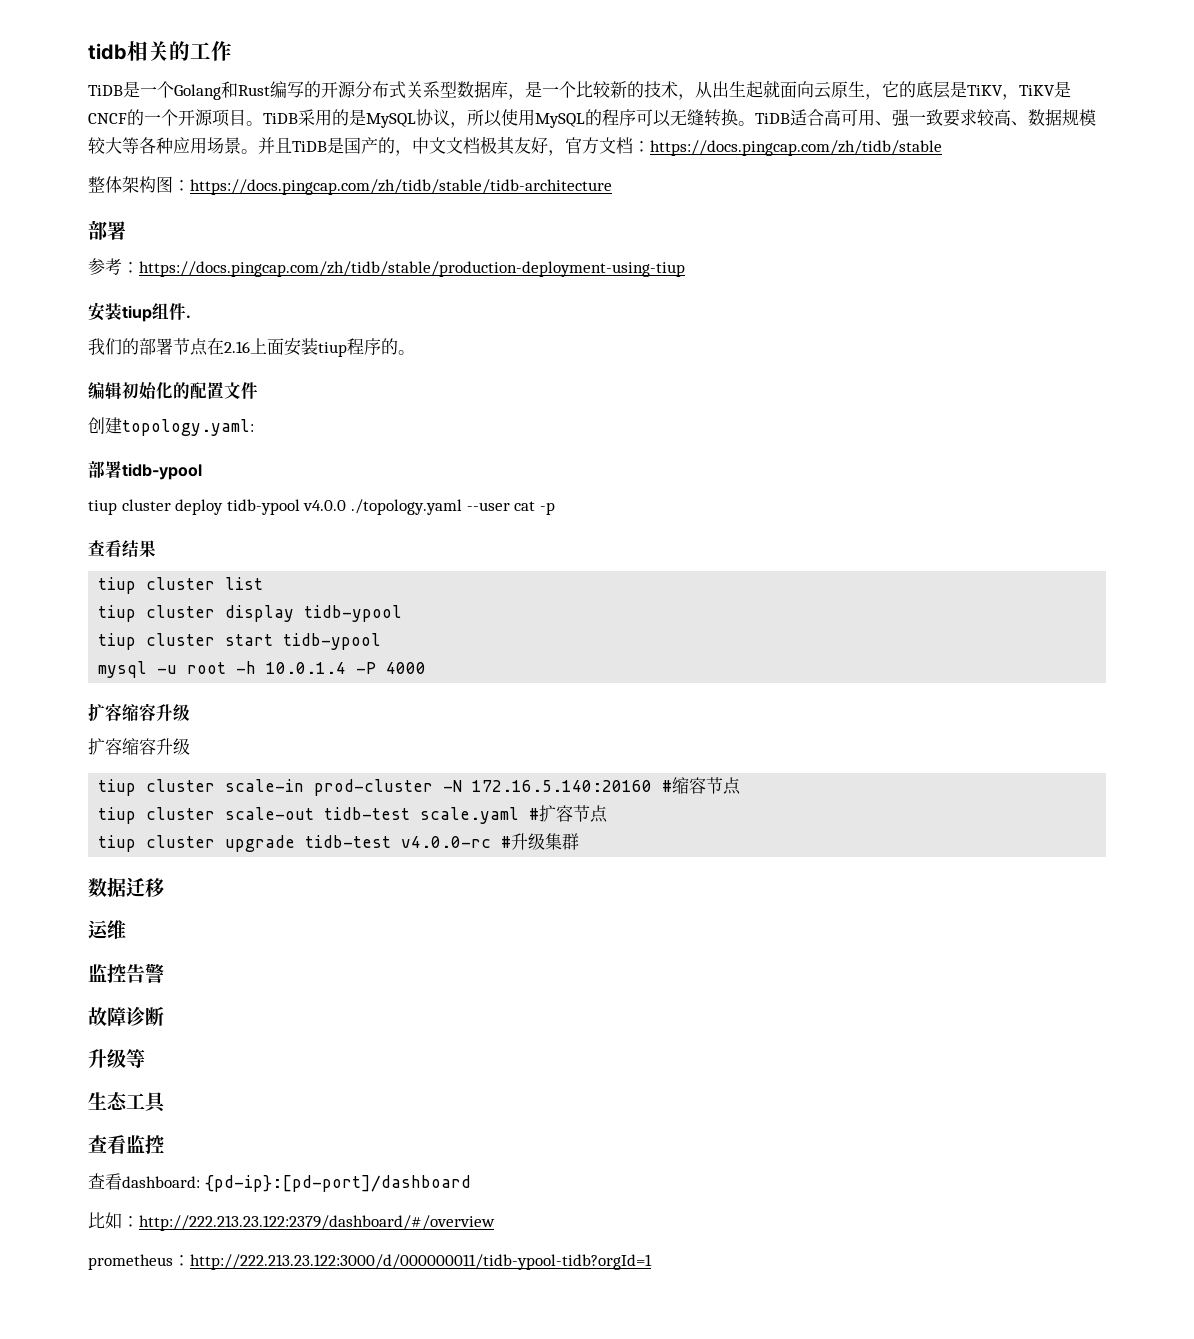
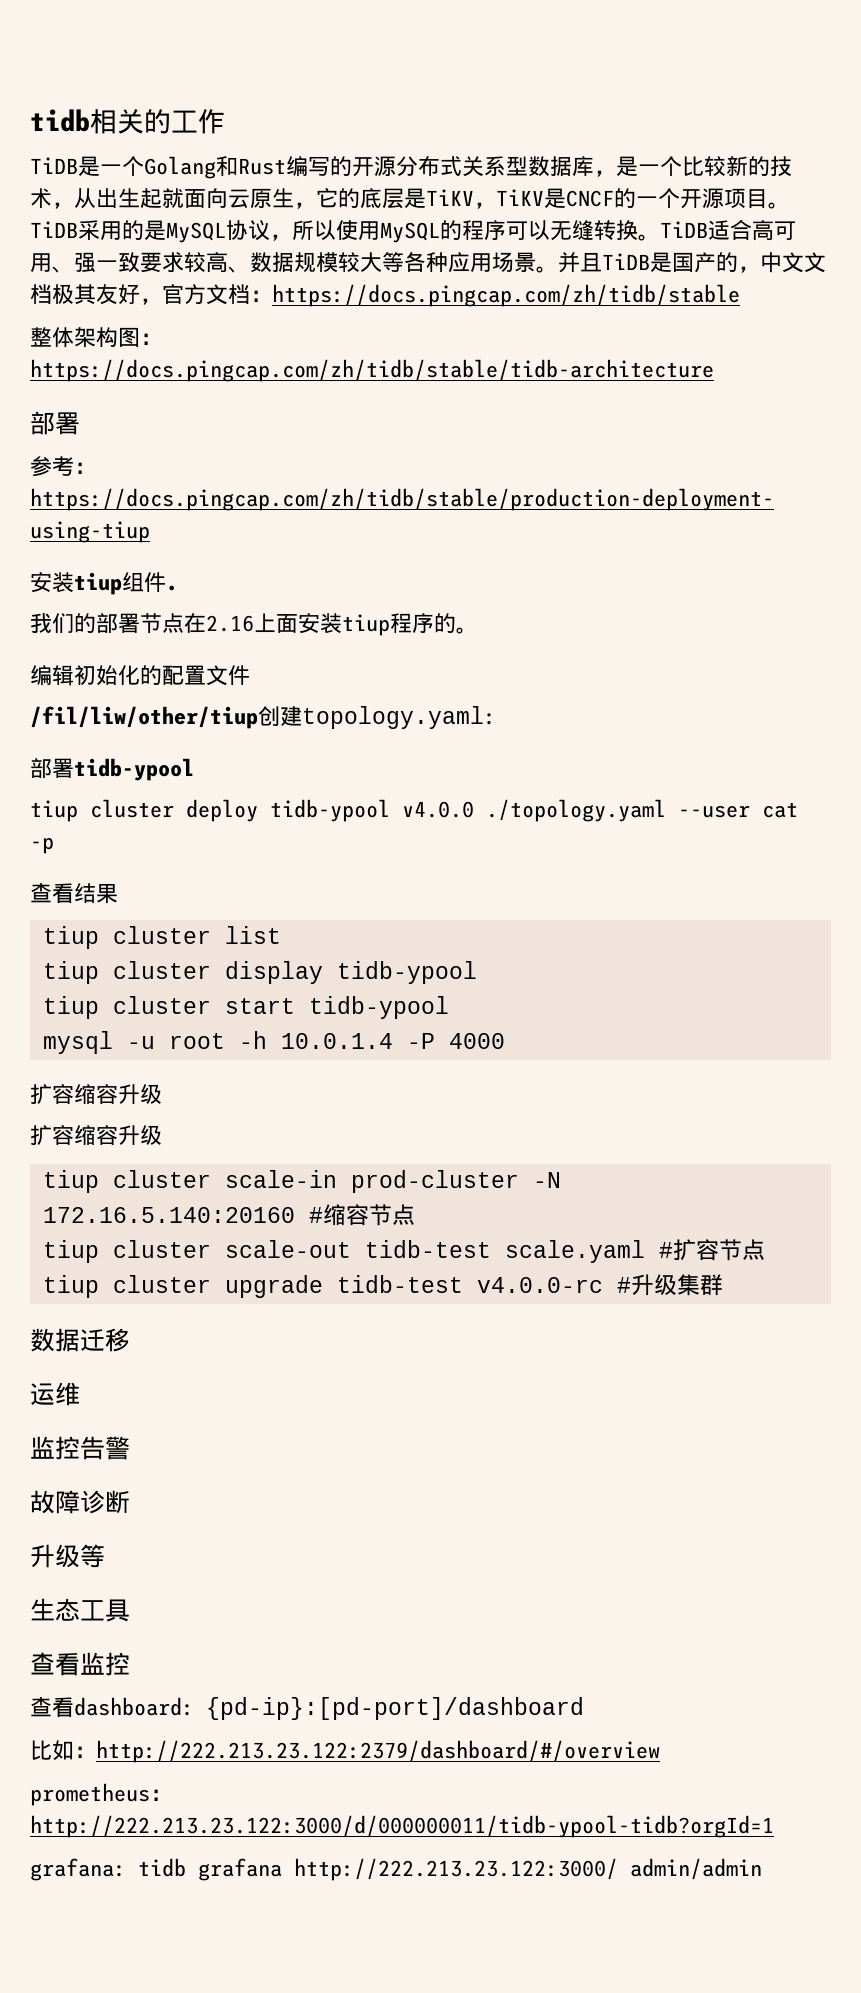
(258, 390) none -> [30,706,258,729] /fil/liw/other/tiup
(652, 1262) none -> [30,1858,762,1881] // grafana: tidb grafana http://222.213.23.122:3000/ admin/admin

